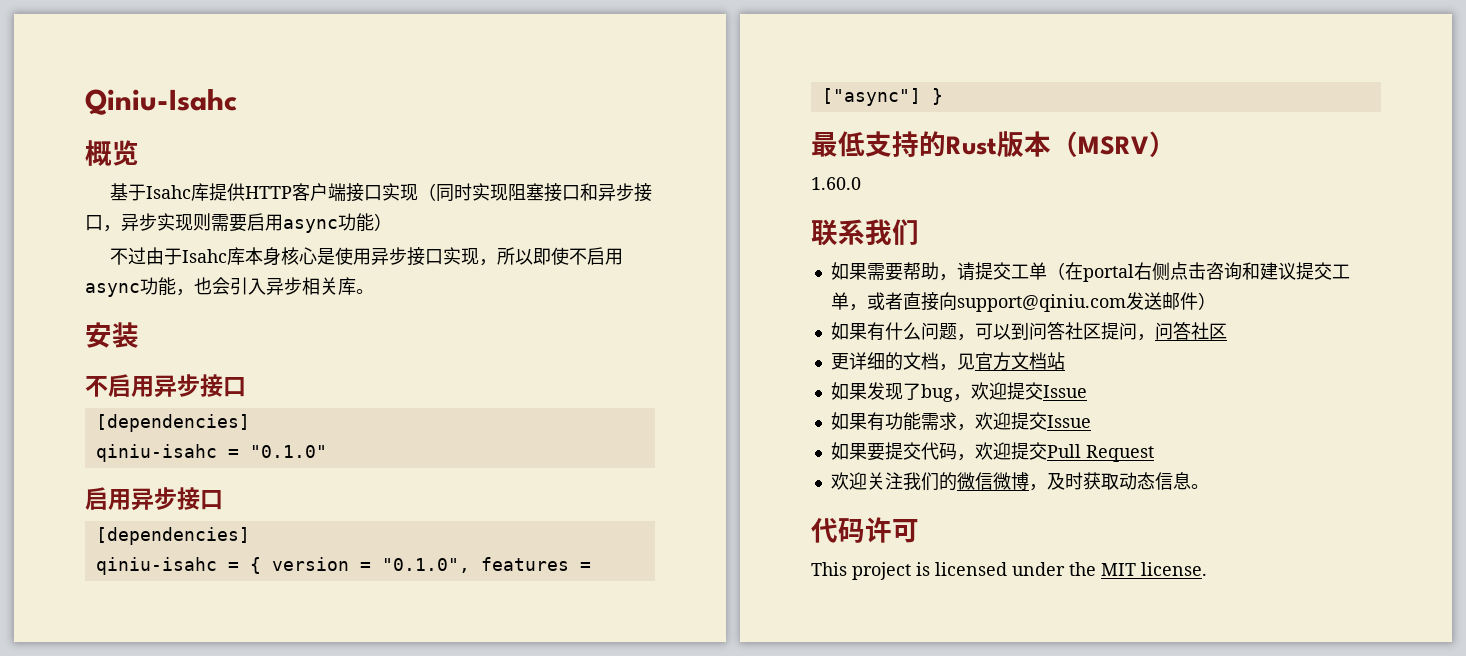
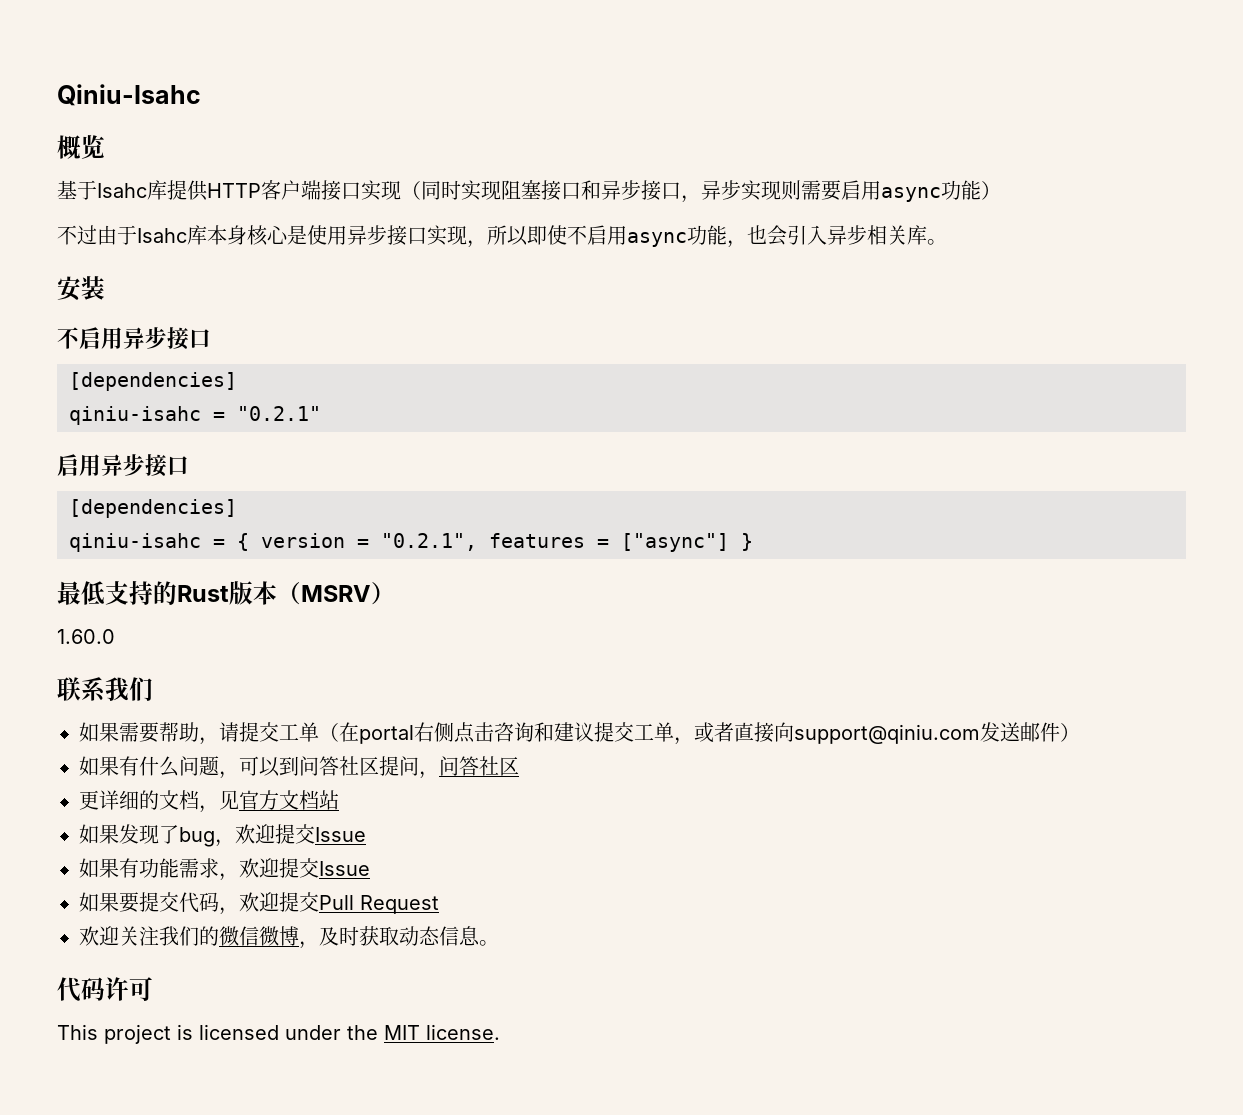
[249,445,327,458] "0.1.0" -> [237,406,321,421] "0.2.1"
[381,558,470,573] "0.1.0", -> [381,533,477,551] "0.2.1",

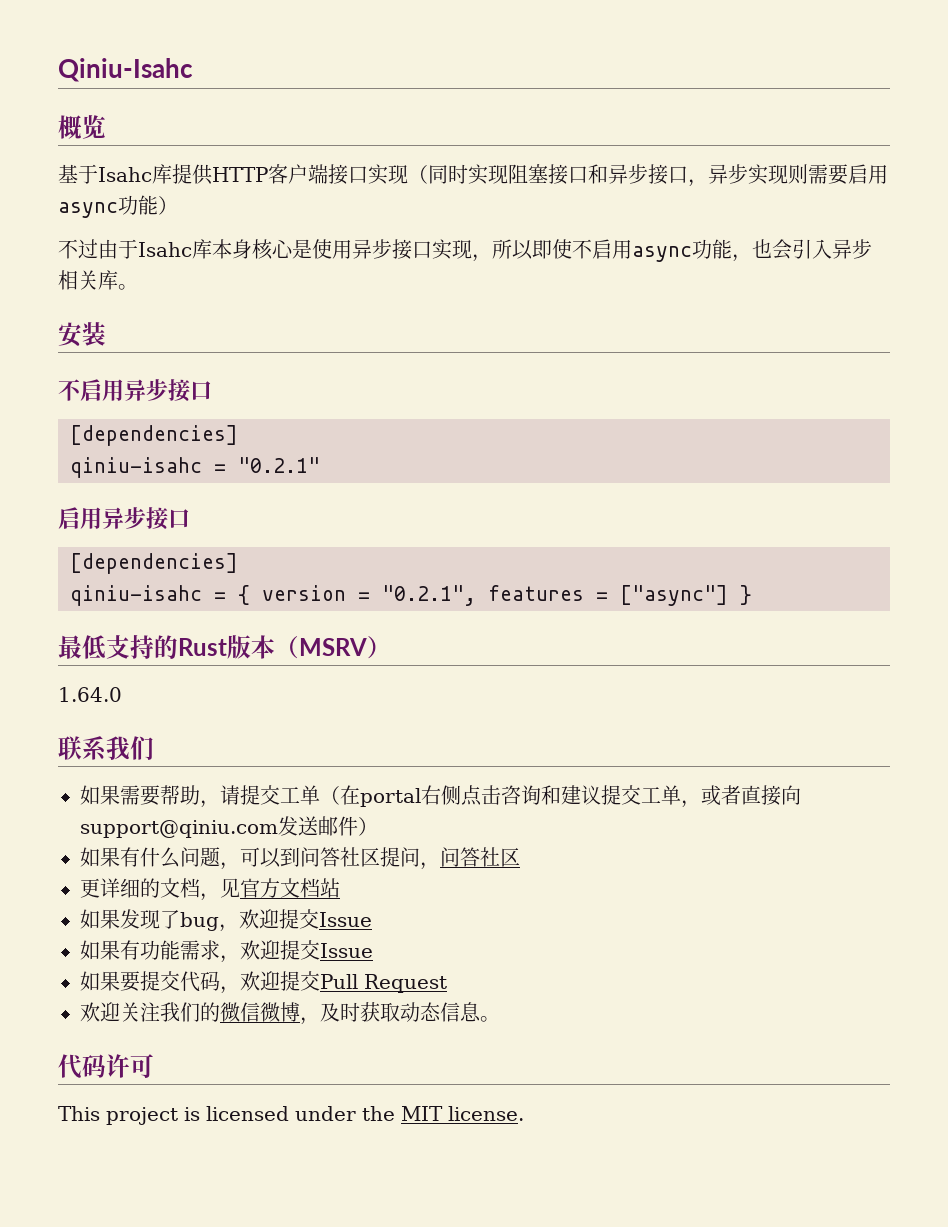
[57,629,115,644] 1.60.0 -> [58,687,122,702] 1.64.0

